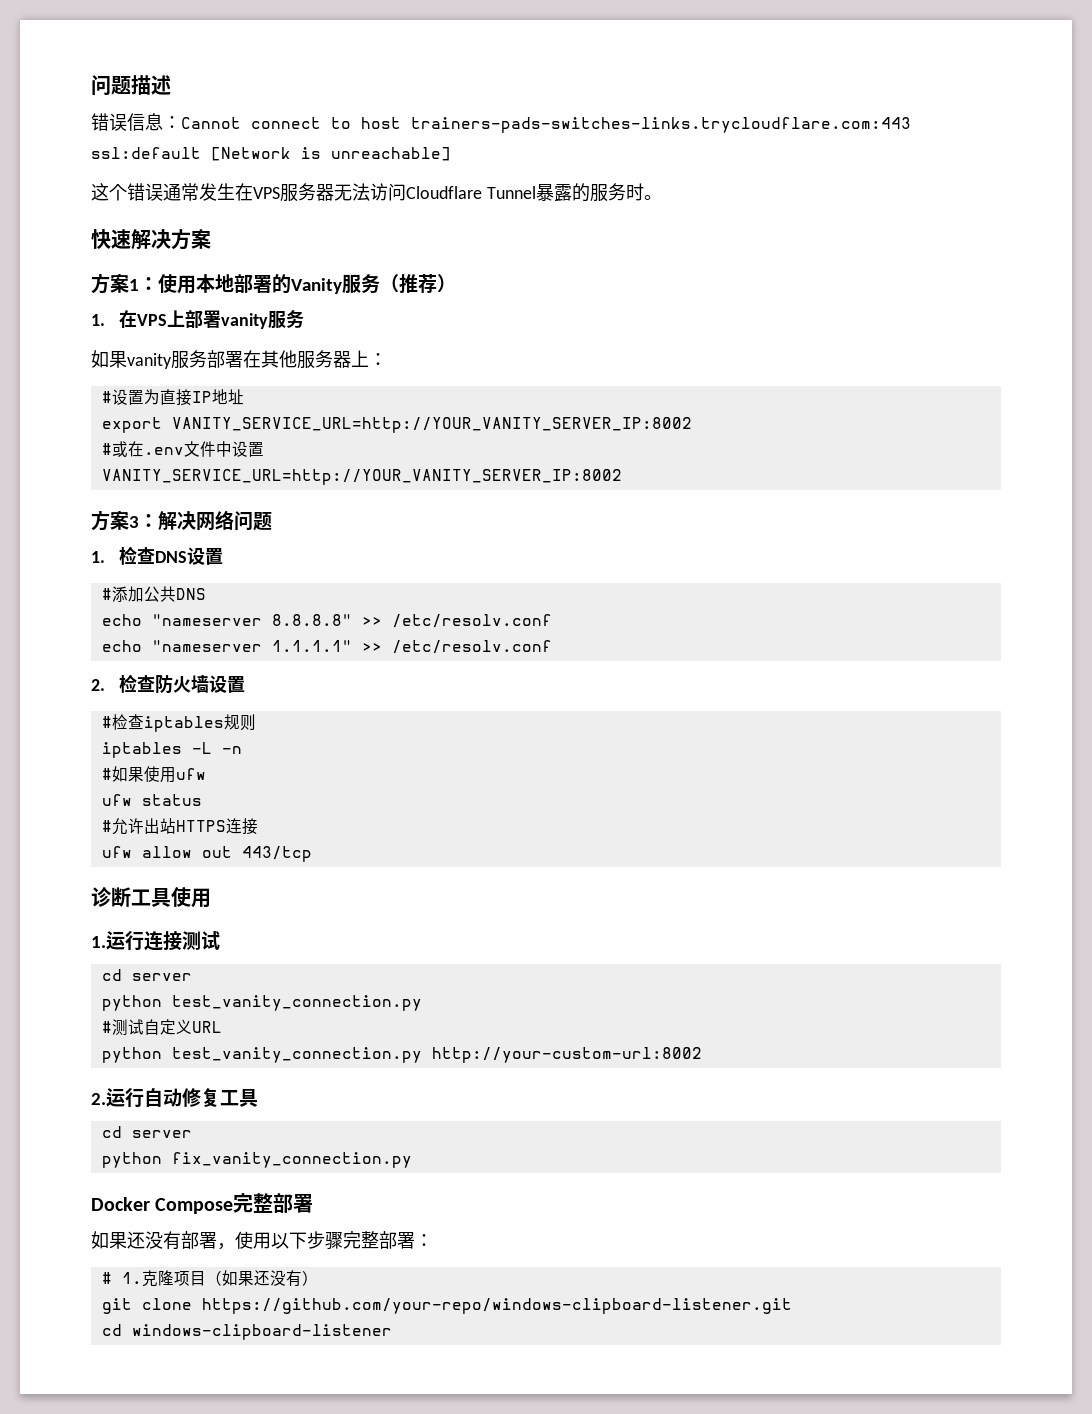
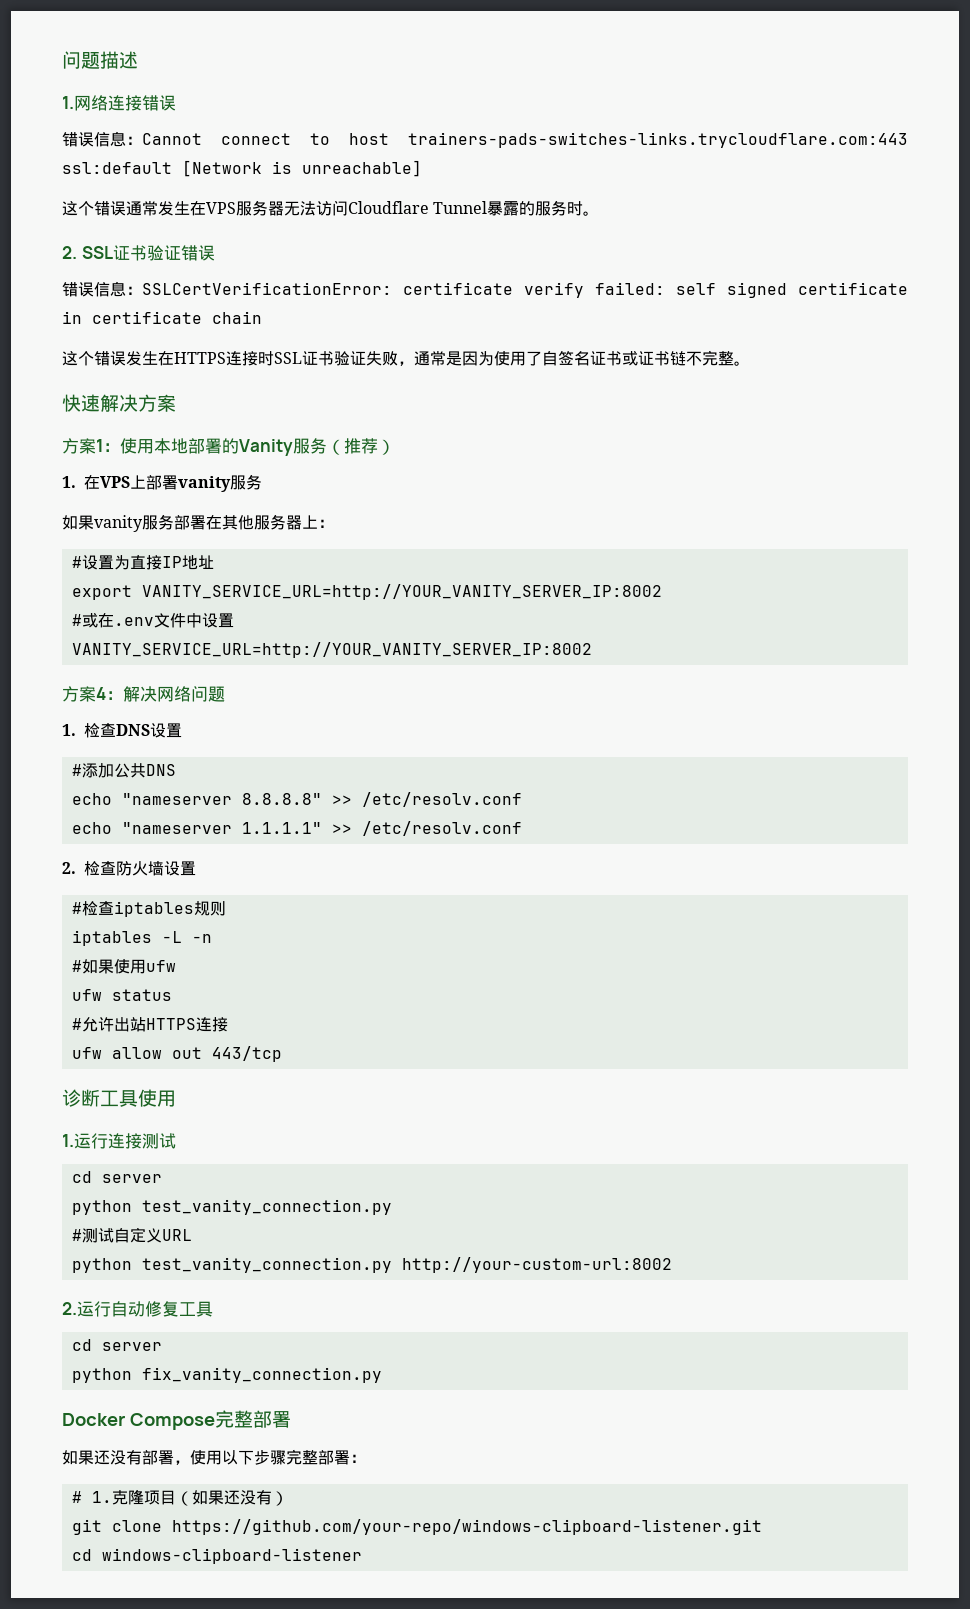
(171, 85) none -> [62,95,176,111] // 1.网络连接错误
(662, 197) none -> [62,245,215,261] [62,281,908,298] [62,311,262,324] [62,350,750,366] // 2. SSL证书验证错误 // 错误信息：SSLCertVerificationError: certificate verify failed: self signed certificate in certificate chain // 这个错误发生在HTTPS连接时SSL证书验证失败，通常是因为使用了自签名证书或证书链不完整。
[129,516,139,528] 3 -> [96,687,106,700] 4

